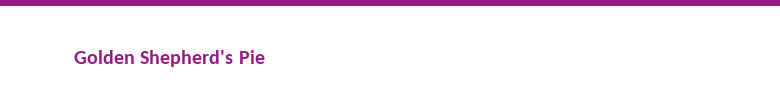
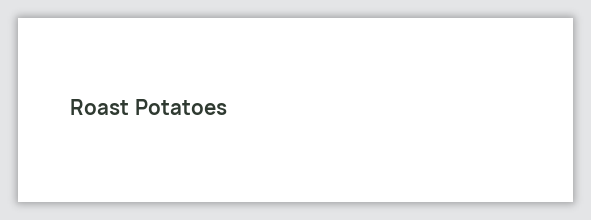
[74,50,265,67] Golden Shepherd's Pie -> [70,99,227,115] Roast Potatoes

